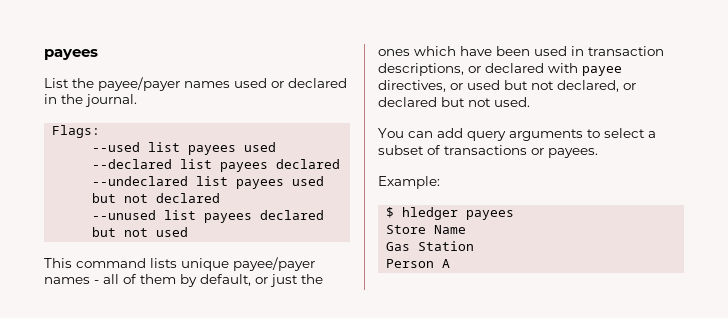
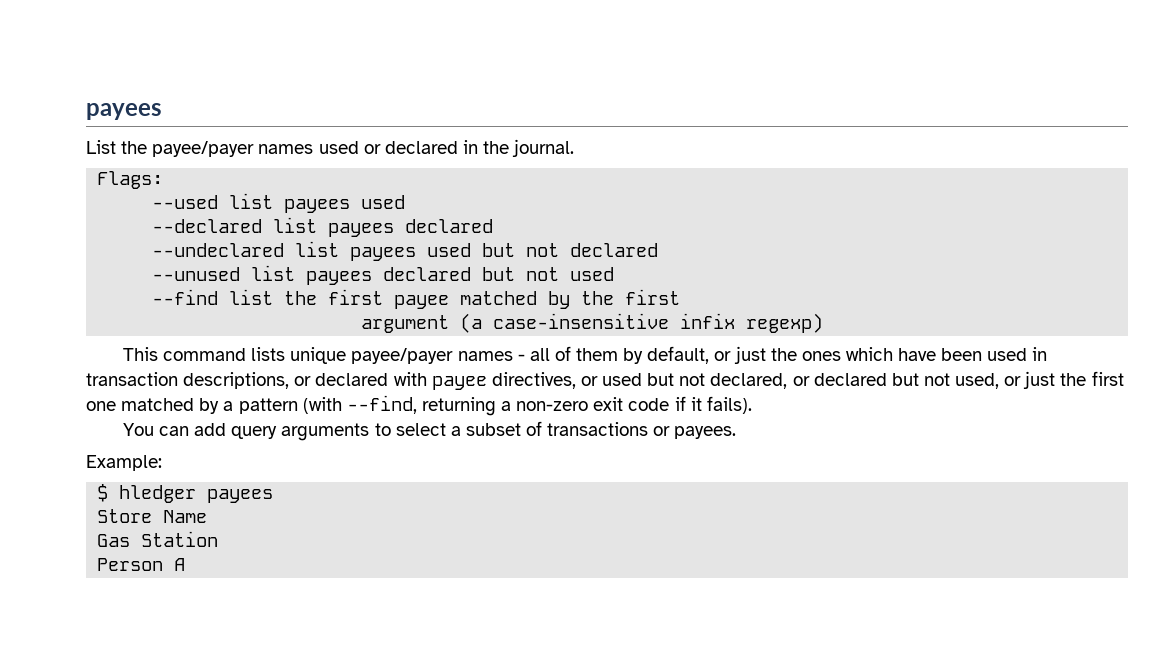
(189, 232) none -> [152,289,681,309] [361,313,824,333] // --find list the first payee matched by the first // argument (a case-insensitive infix regexp)
[494,97,530,107] used. -> [955,371,1124,389] [86,395,752,416] used, or just the first one matched by a pattern (with --find, returning a non-zero exit code if it fails).

